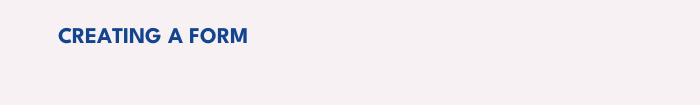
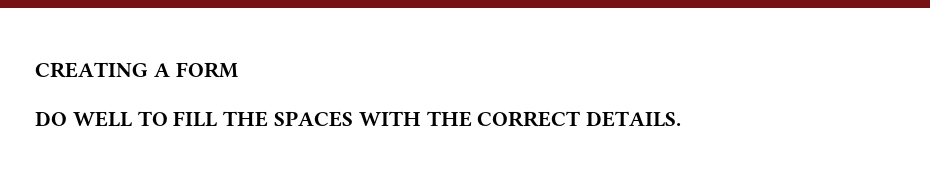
(249, 35) none -> [35,111,682,127] // DO WELL TO FILL THE SPACES WITH THE CORRECT DETAILS.

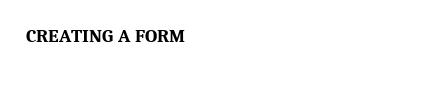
[35,111,682,127] // DO WELL TO FILL THE SPACES WITH THE CORRECT DETAILS. -> (185, 36) none

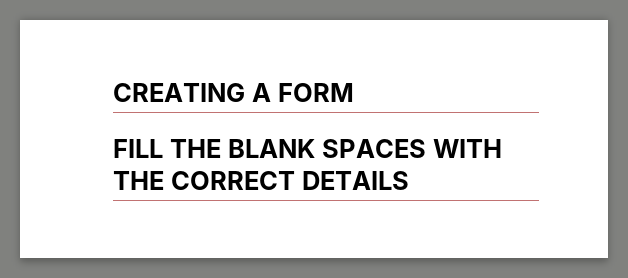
(185, 36) none -> [113,139,502,158] [113,171,409,190] // FILL THE BLANK SPACES WITH THE CORRECT DETAILS

